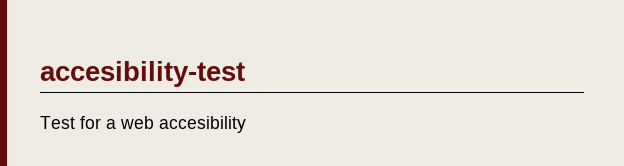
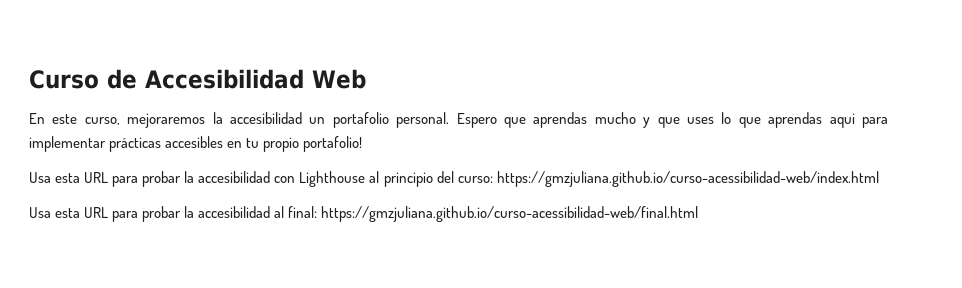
[40,61,245,87] [40,116,246,133] accesibility-test // Test for a web accesibility -> [29,69,366,89] [29,112,888,128] [29,136,363,152] [29,171,879,187] [29,206,699,222] Curso de Accesibilidad Web // En este curso, mejoraremos la accesibilidad un portafolio personal. Espero que aprendas mucho y que uses lo que aprendas aqui para implementar prácticas accesibles en tu propio portafolio! // Usa esta URL para probar la accesibilidad con Lighthouse al principio del curso: https://gmzjuliana.github.io/curso-acessibilidad-web/index.html // Usa esta URL para probar la accesibilidad al final: https://gmzjuliana.github.io/curso-acessibilidad-web/final.html

